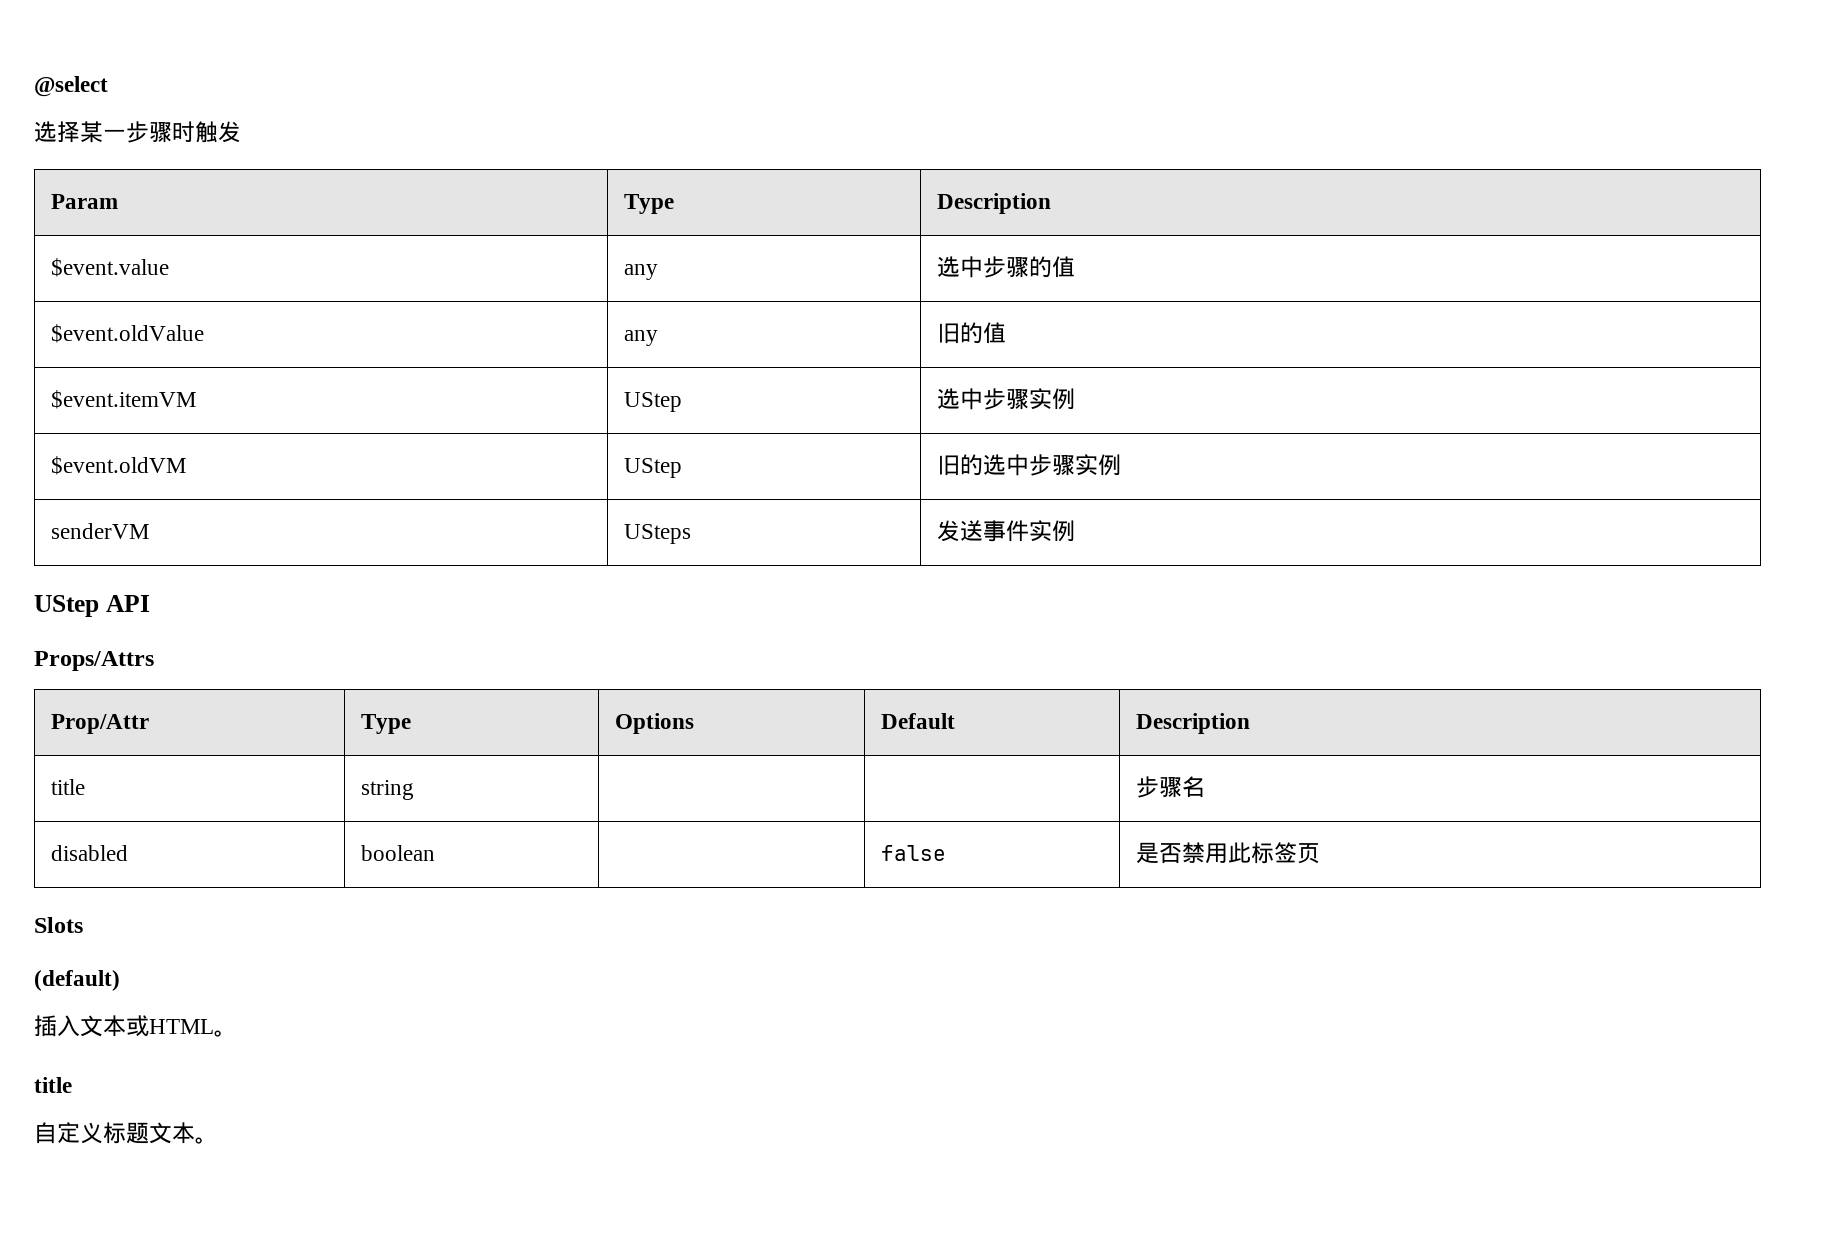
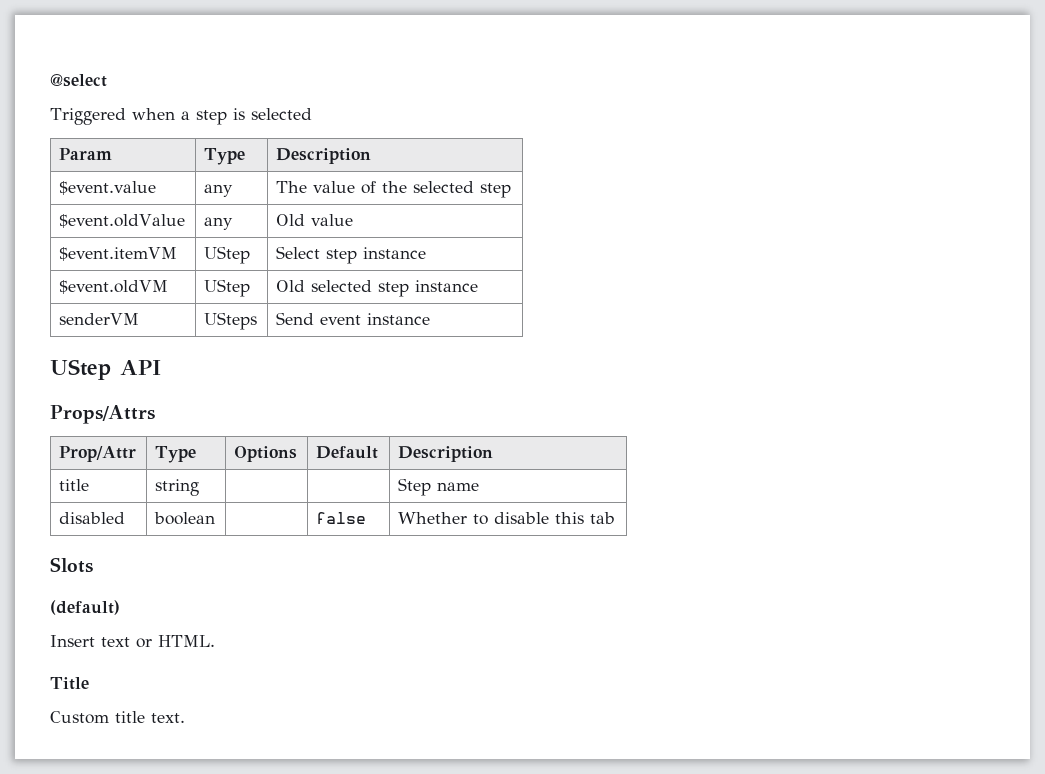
[34,121,241,143] 选择某一步骤时触发 -> [50,108,312,125] Triggered when a step is selected
[937,256,1076,278] 选中步骤的值 -> [276,181,512,198] The value of the selected step
[937,322,1007,344] 旧的值 -> [276,214,354,226] Old value
[937,388,1076,410] 选中步骤实例 -> [276,246,427,264] Select step instance
[937,454,1122,476] 旧的选中步骤实例 -> [276,280,479,297] Old selected step instance
[937,520,1076,542] 发送事件实例 -> [276,312,431,325] Send event instance
[1136,776,1206,798] 步骤名 -> [398,478,480,496] Step name
[1136,842,1321,864] [34,917,83,933] [34,970,120,991] [34,1015,237,1037] [34,1077,72,1093] [34,1122,218,1144] 是否禁用此标签页 // Slots // (default) // 插入文本或HTML。 // title // 自定义标题文本。 -> [398,512,616,525] [50,557,93,573] [50,600,120,615] [50,635,215,648] [50,677,89,690] [50,711,185,724] Whether to disable this tab // Slots // (default) // Insert text or HTML. // Title // Custom title text.

